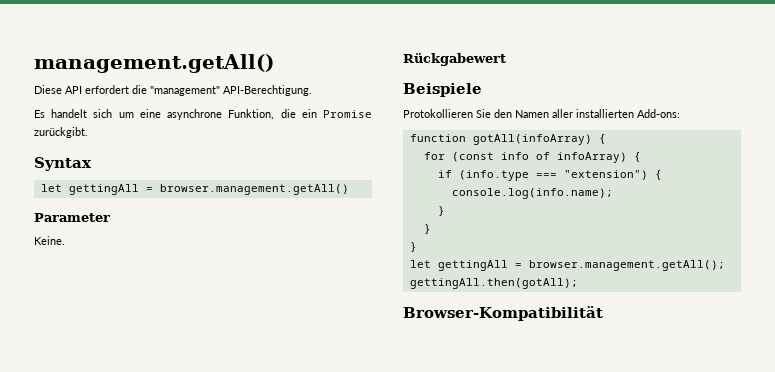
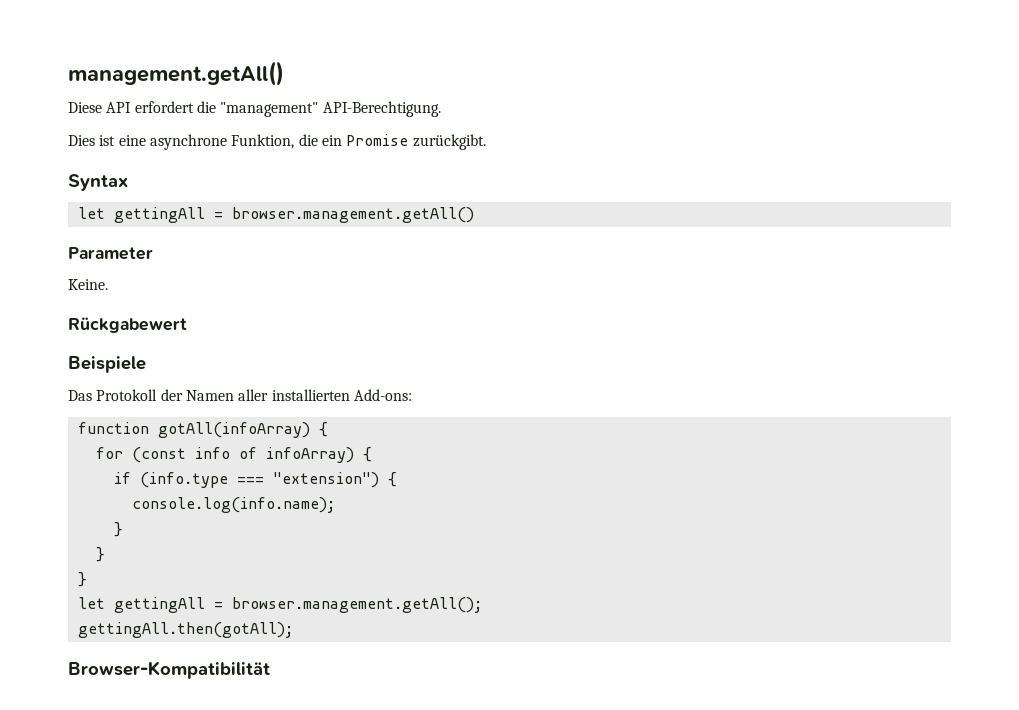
[34,109,134,118] Es handelt sich um -> [68,135,116,146] Dies ist
[403,109,512,118] Protokollieren Sie den -> [68,389,183,401] Das Protokoll der

